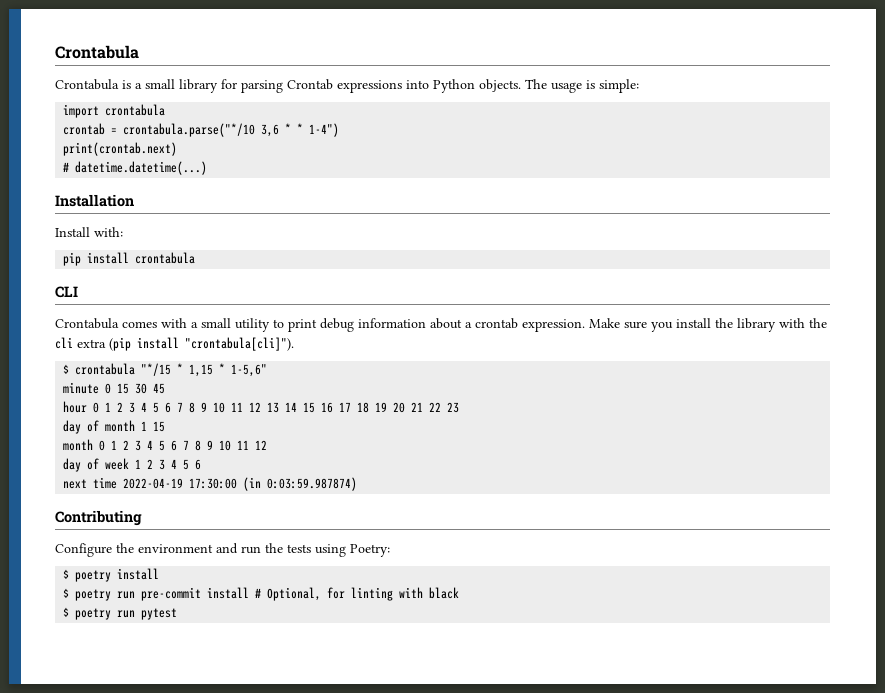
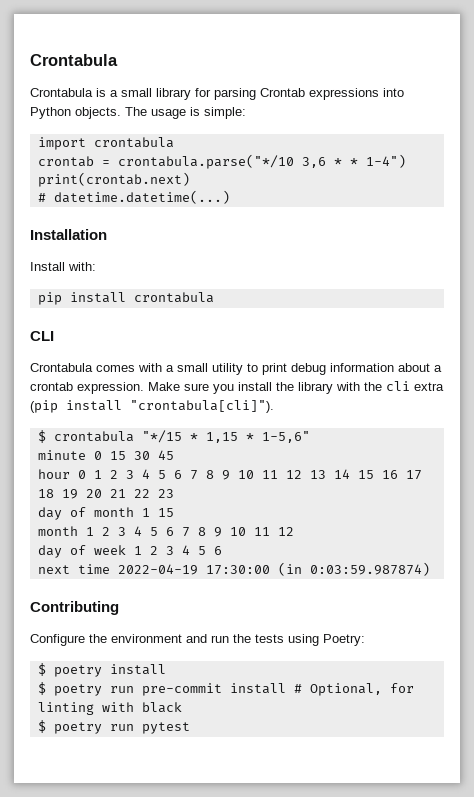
[99,440,106,451] 0 -> (78, 531) none

